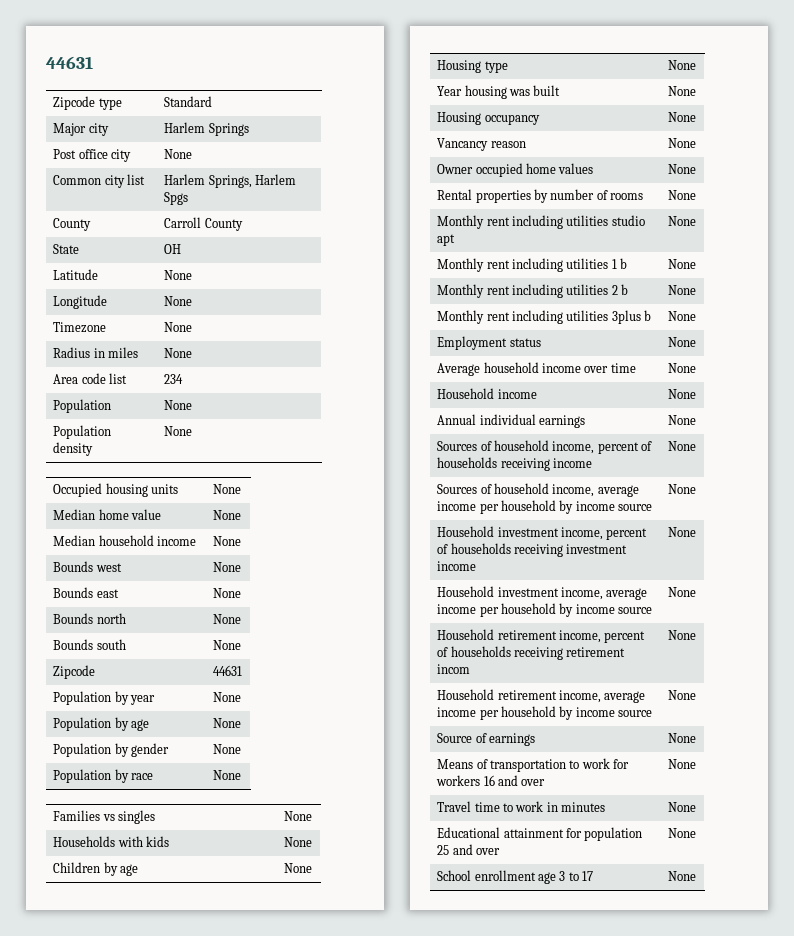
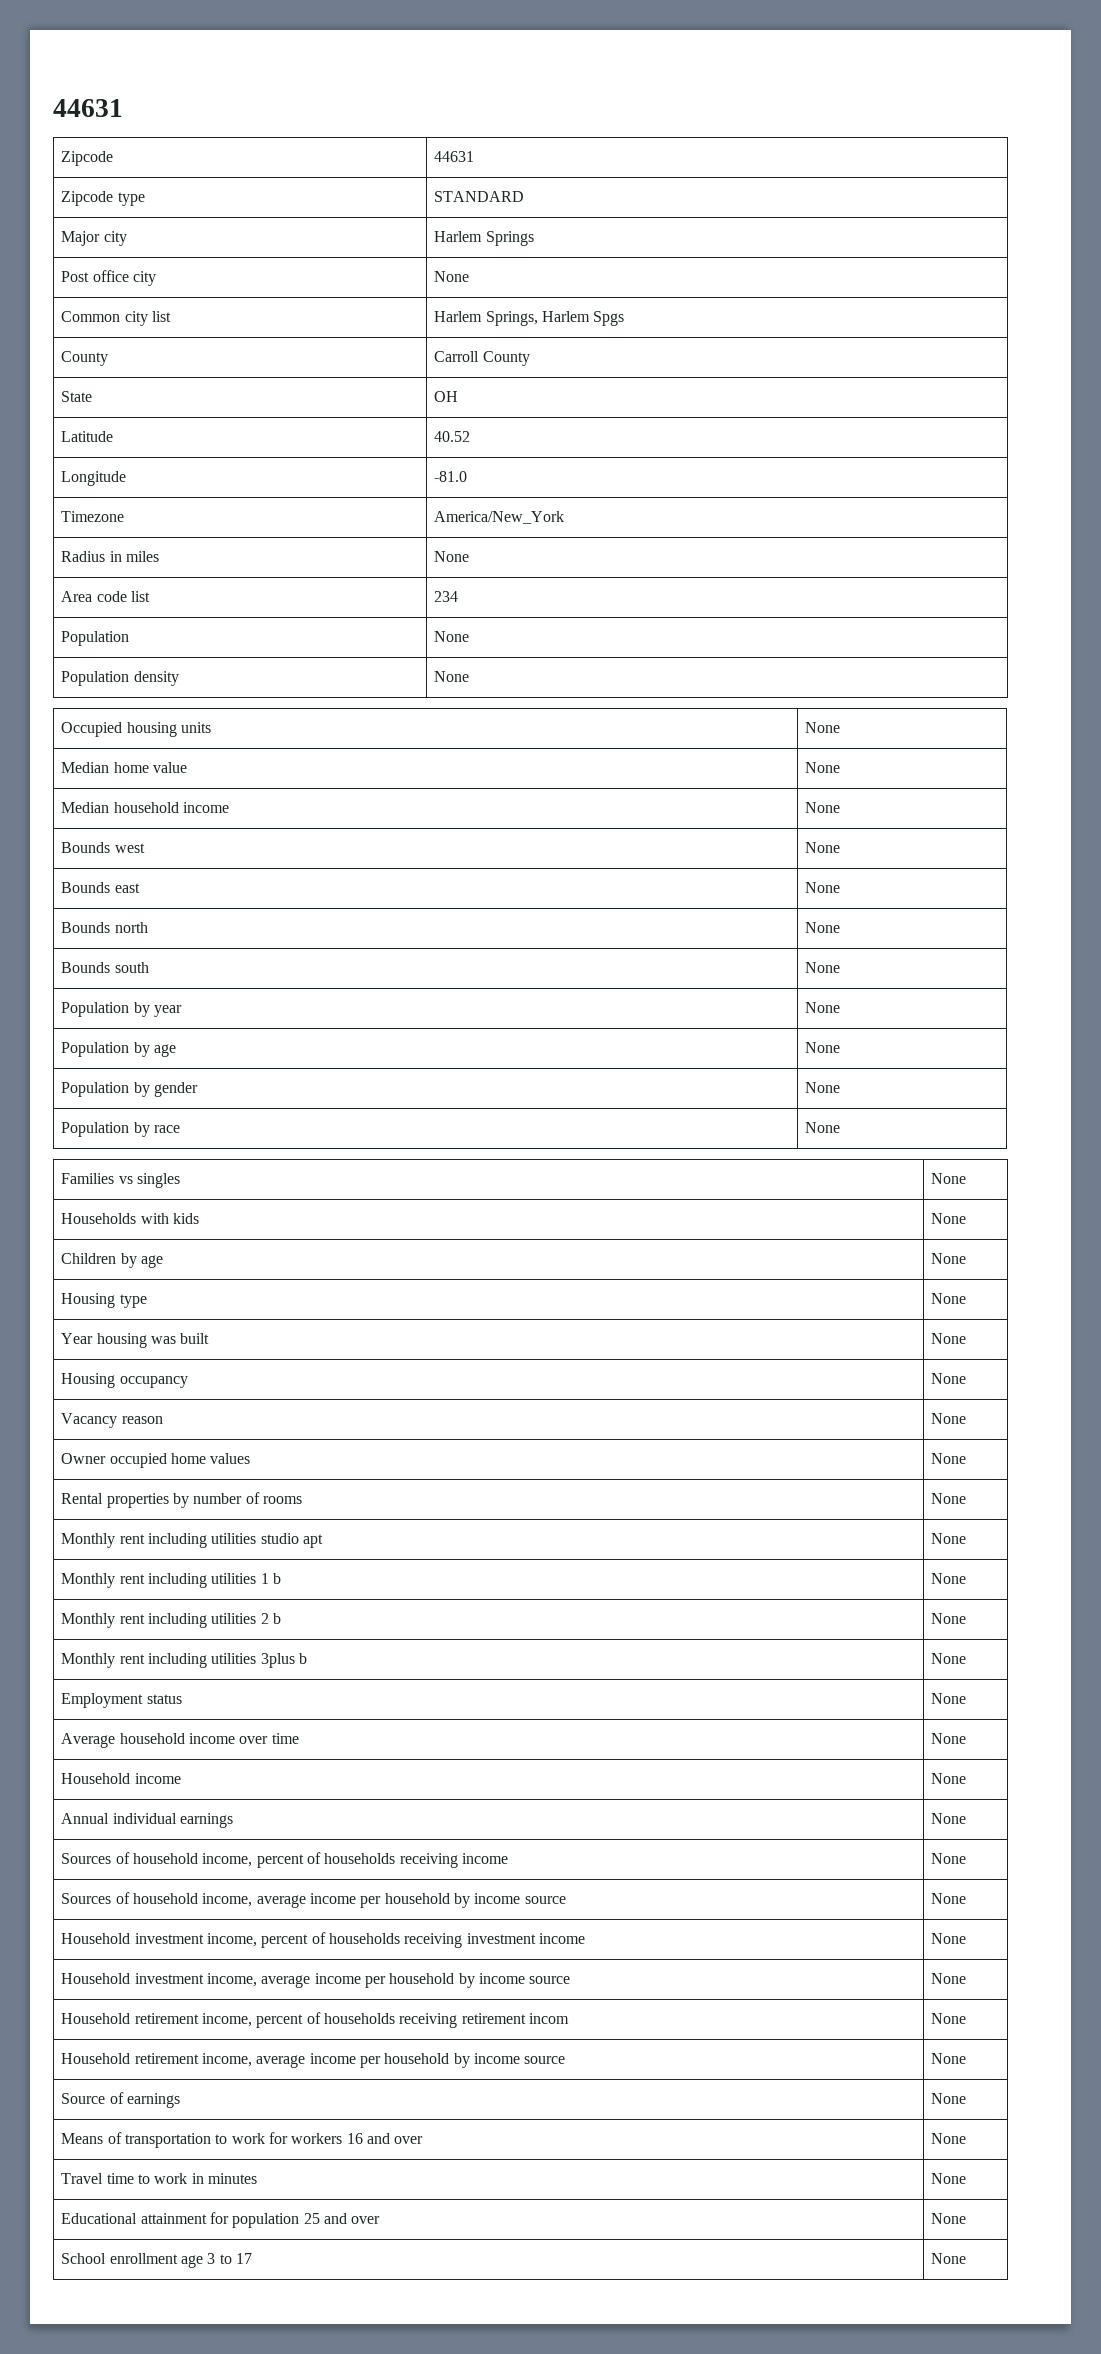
[46,56,93,69] 44631 -> [53,99,123,117] [61,151,114,166] [434,151,475,162] 44631 // Zipcode | 44631
[164,96,213,107] Standard -> [434,191,525,202] STANDARD
[164,270,193,280] | None -> [434,431,471,442] | 40.52
[164,296,193,306] | None -> [434,471,468,482] | -81.0
[164,322,193,332] | None -> [434,511,565,524] | America/New_York
[53,665,96,679] [213,665,243,676] // Zipcode | 44631 -> (841, 967) none
[437,138,489,151] Vancancy -> [61,1413,118,1428] Vacancy

